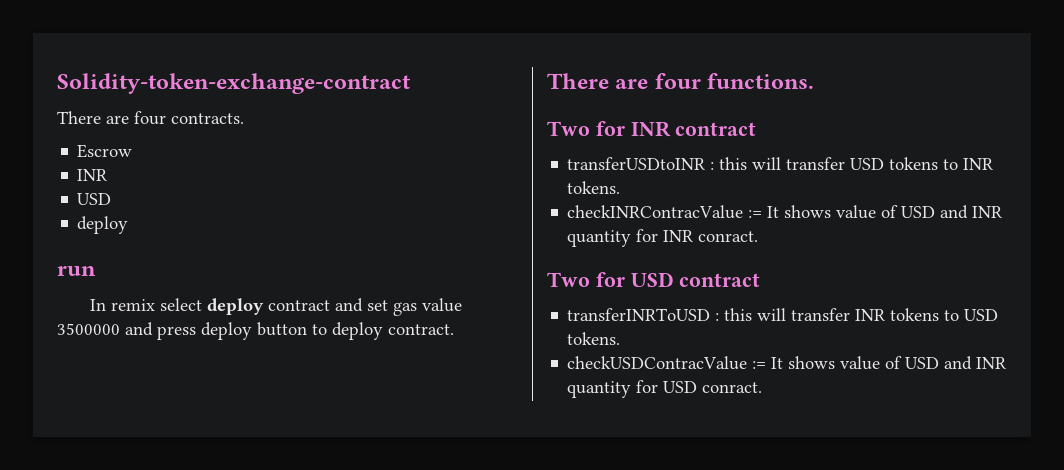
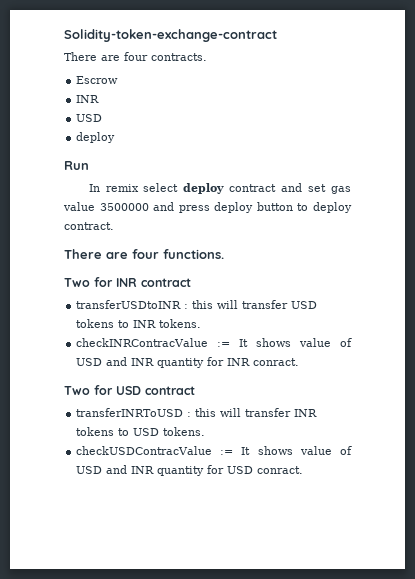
[57,266,96,276] run -> [64,161,89,170] Run

